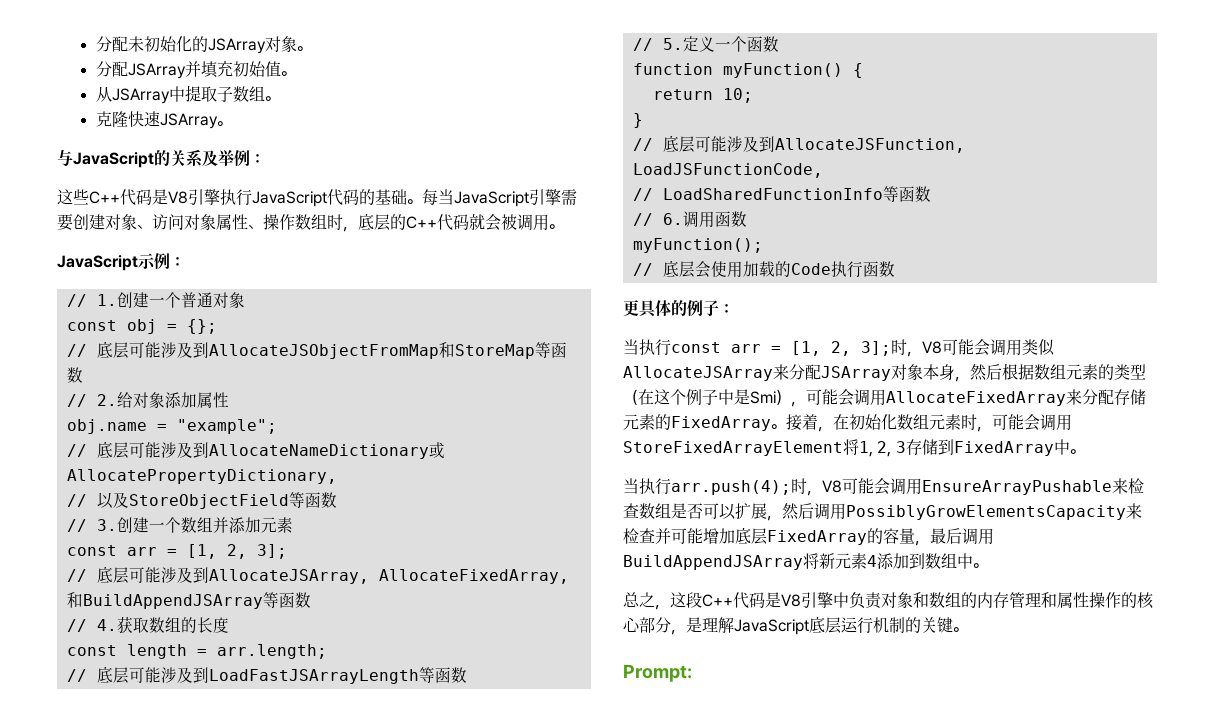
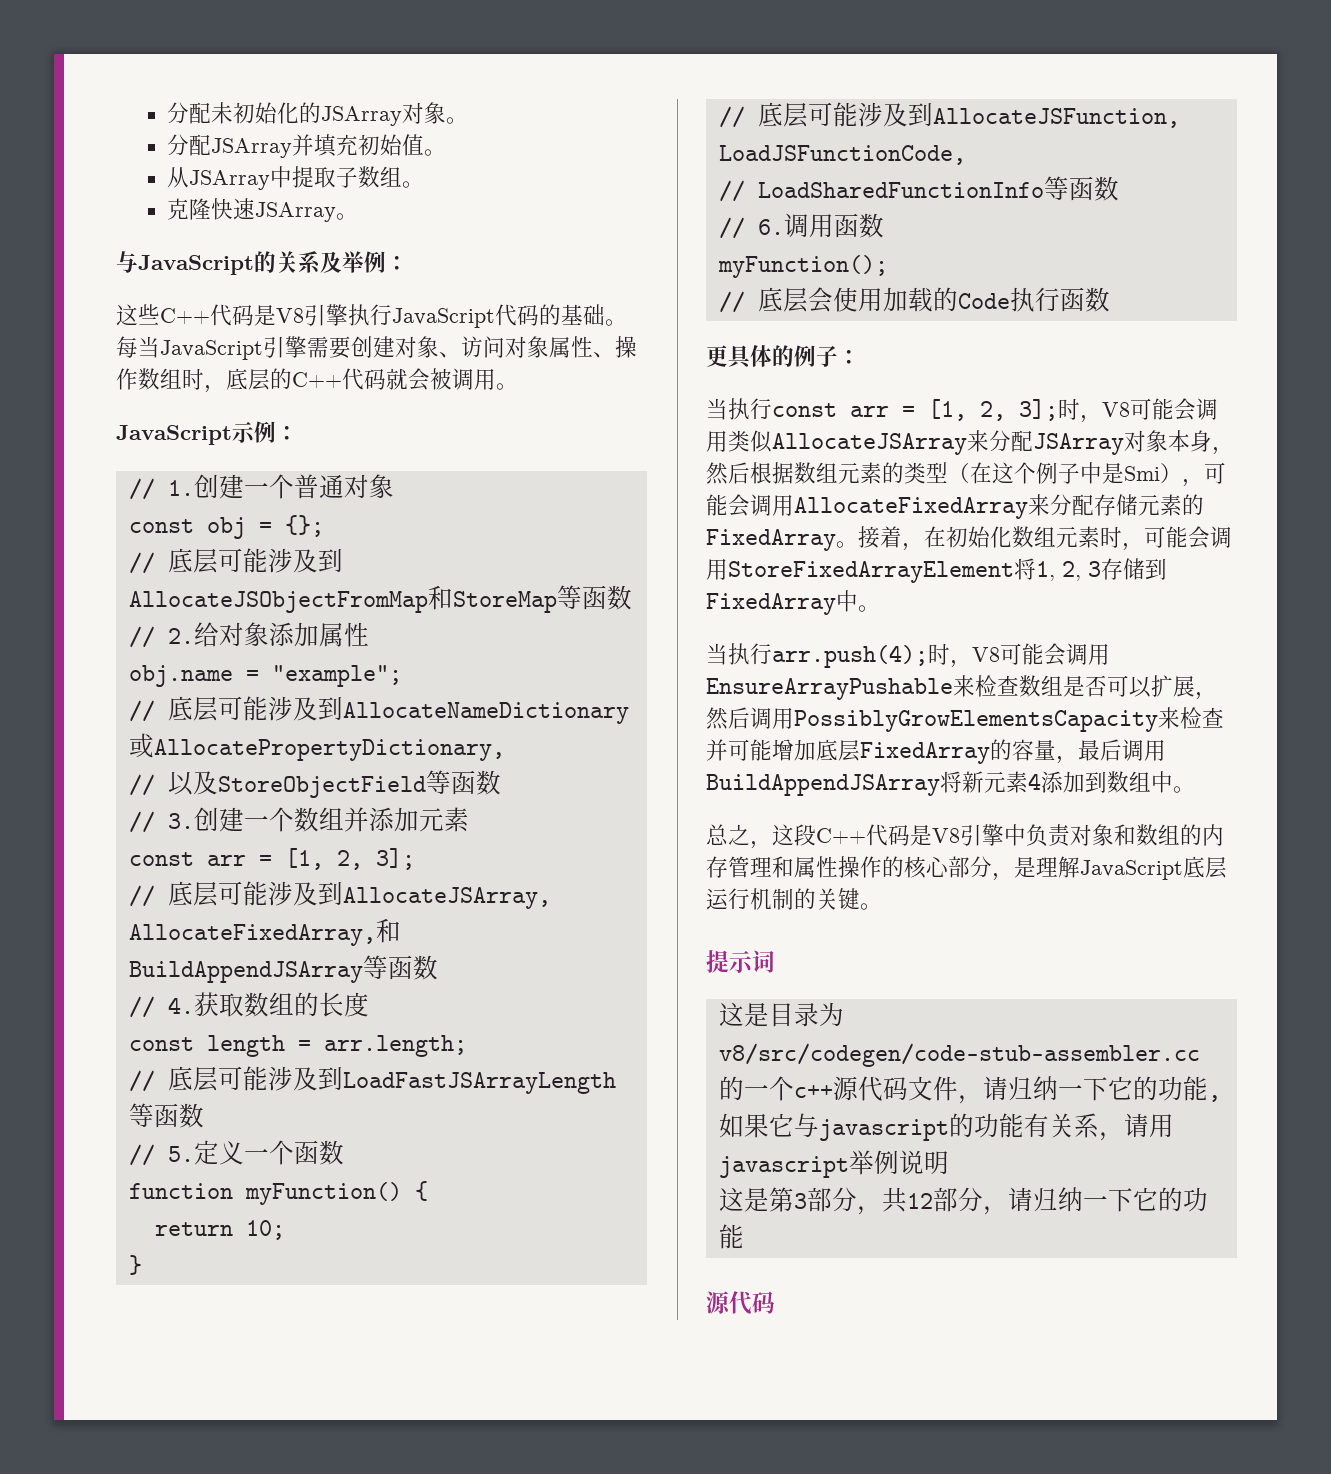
[623,664,692,682] Prompt: -> [706,950,775,973] [718,1002,844,1027] [718,1043,1200,1067] [718,1076,1221,1104] [718,1113,1174,1141] [718,1150,949,1178] [718,1187,1208,1215] [718,1224,744,1249] [706,1291,775,1315] 提示词 // 这是目录为v8/src/codegen/code-stub-assembler.cc的一个c++源代码文件，请归纳一下它的功能,如果它与javascript的功能有关系，请用javascript举例说明 // 这是第3部分，共12部分，请归纳一下它的功能 // 源代码

